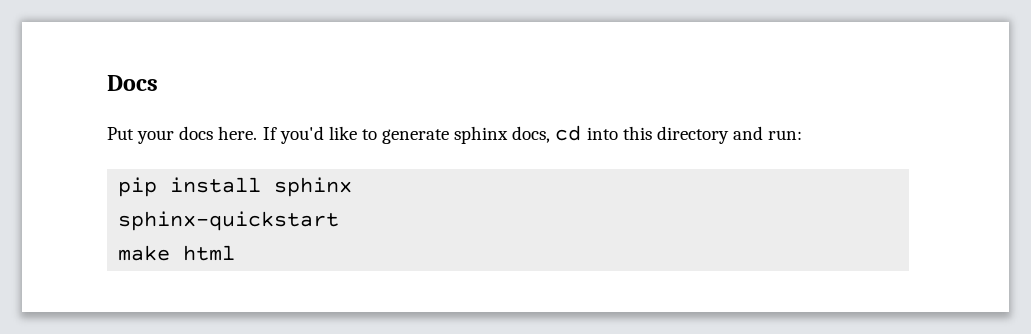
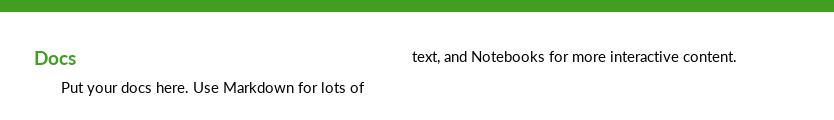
[262,125,803,144] [118,177,353,197] [118,211,340,231] [118,245,236,261] If you'd like to generate sphinx docs, cd into this directory and run: // pip install sphinx // sphinx-quickstart // make html -> [193,82,366,93] [412,51,737,65] Use Markdown for lots of text, and Notebooks for more interactive content.

